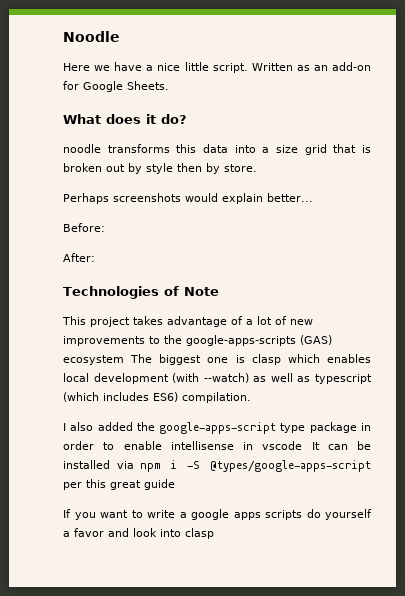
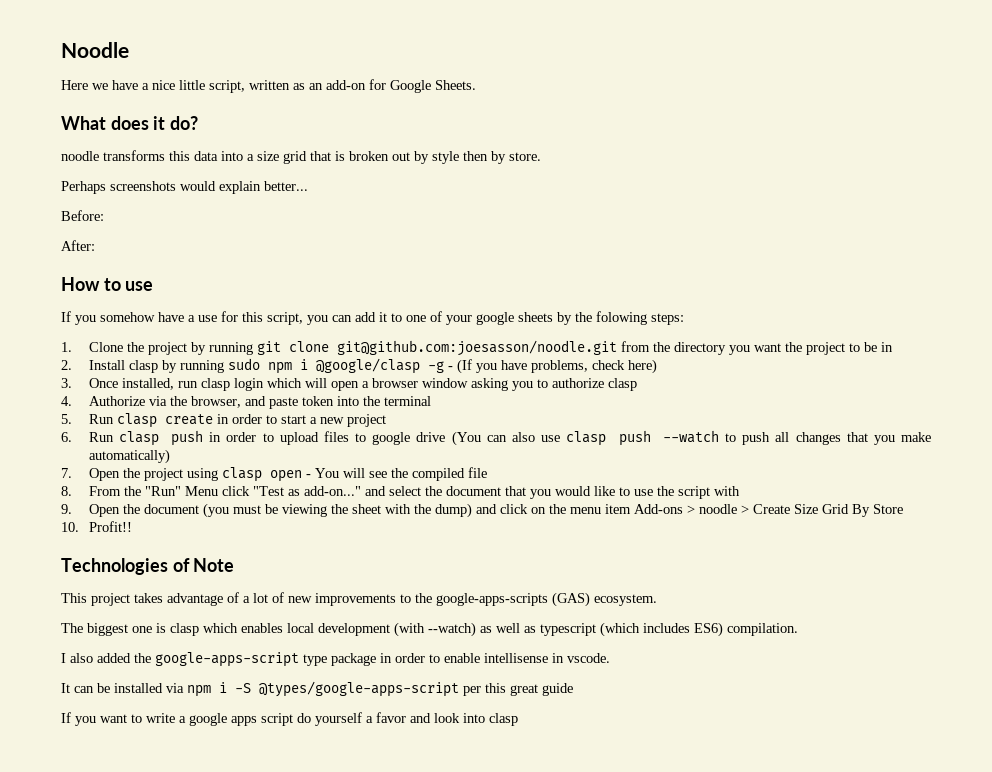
[212,63,293,73] script. Written -> [209,80,290,93] script, written
(95, 257) none -> [61,277,154,291] [61,311,684,325] [61,340,893,356] [61,358,657,374] [61,378,637,391] [61,396,431,409] [61,413,386,428] [61,430,931,446] [88,449,170,464] [61,467,487,482] [61,486,740,499] [61,503,903,518] [61,521,132,532] // How to use // If you somehow have a use for this script, you can add it to one of your google sheets by the folowing steps: // 1. Clone the project by running git clone git@github.com:joesasson/noodle.git from the directory you want the project to be in // 2. Install clasp by running sudo npm i @google/clasp -g - (If you have problems, check here) // 3. Once installed, run clasp login which will open a browser window asking you to authorize clasp // 4. Authorize via the browser, and paste token into the terminal // 5. Run clasp create in order to start a new project // 6. Run clasp push in order to upload files to google drive (You can also use clasp push --watch to push all changes that you make automatically) // 7. Open the project using clasp open - You will see the compiled file // 8. From the "Run" Menu click "Test as add-on..." and select the document that you would like to use the script with // 9. Open the document (you must be viewing the sheet with the dump) and click on the menu item Add-ons > noodle > Create Size Grid By Store // 10. Profit!!
[63,355,124,365] ecosystem -> [594,594,657,606] ecosystem. //
[262,441,303,450] vscode -> [567,653,610,663] vscode. //
[265,510,302,520] scripts -> [261,713,293,726] script

